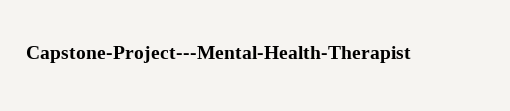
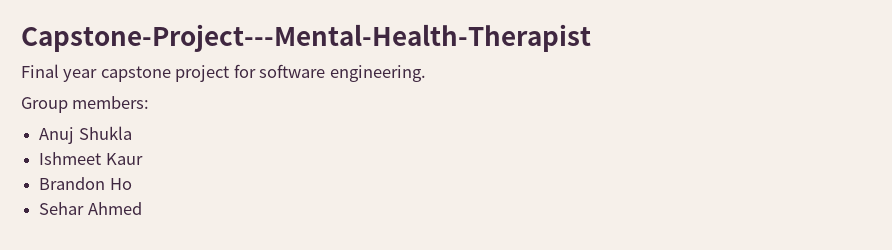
(411, 54) none -> [21,64,426,82] [21,96,150,113] [39,126,132,144] [39,152,143,165] [39,177,132,190] [39,202,142,215] // Final year capstone project for software engineering. // Group members: // Anuj Shukla // Ishmeet Kaur // Brandon Ho // Sehar Ahmed

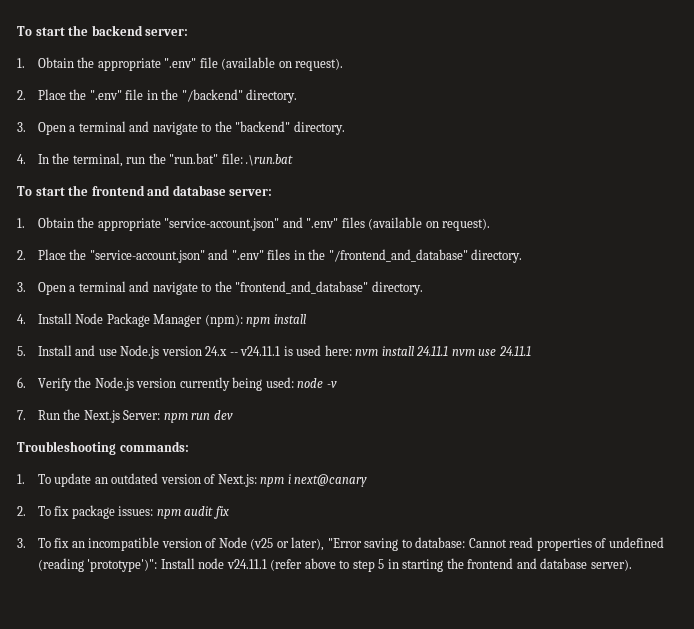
[21,24,591,52] [21,64,426,82] [21,96,150,113] [39,126,132,144] [39,152,143,165] [39,177,132,190] [39,202,142,215] Capstone-Project---Mental-Health-Therapist // Final year capstone project for software engineering. // Group members: // Anuj Shukla // Ishmeet Kaur // Brandon Ho // Sehar Ahmed -> [17,25,189,36] [17,57,344,71] [17,89,298,103] [17,121,345,135] [17,153,294,167] [17,185,273,196] [17,217,491,231] [17,249,523,263] [17,281,423,295] [17,313,306,327] [17,345,531,359] [17,377,337,391] [17,409,233,423] [17,441,189,455] [17,473,368,487] [17,505,229,519] [17,537,664,551] [37,558,632,572] To start the backend server: // 1. Obtain the appropriate ".env" file (available on request). // 2. Place the ".env" file in the "/backend" directory. // 3. Open a terminal and navigate to the "backend" directory. // 4. In the terminal, run the "run.bat" file: .\run.bat // To start the frontend and database server: // 1. Obtain the appropriate "service-account.json" and ".env" files (available on request). // 2. Place the "service-account.json" and ".env" files in the "/frontend_and_database" directory. // 3. Open a terminal and navigate to the "frontend_and_database" directory. // 4. Install Node Package Manager (npm): npm install // 5. Install and use Node.js version 24.x -- v24.11.1 is used here: nvm install 24.11.1 nvm use 24.11.1 // 6. Verify the Node.js version currently being used: node -v // 7. Run the Next.js Server: npm run dev // Troubleshooting commands: // 1. To update an outdated version of Next.js: npm i next@canary // 2. To fix package issues: npm audit fix // 3. To fix an incompatible version of Node (v25 or later), "Error saving to database: Cannot read properties of undefined (reading 'prototype')": Install node v24.11.1 (refer above to step 5 in starting the frontend and database server).

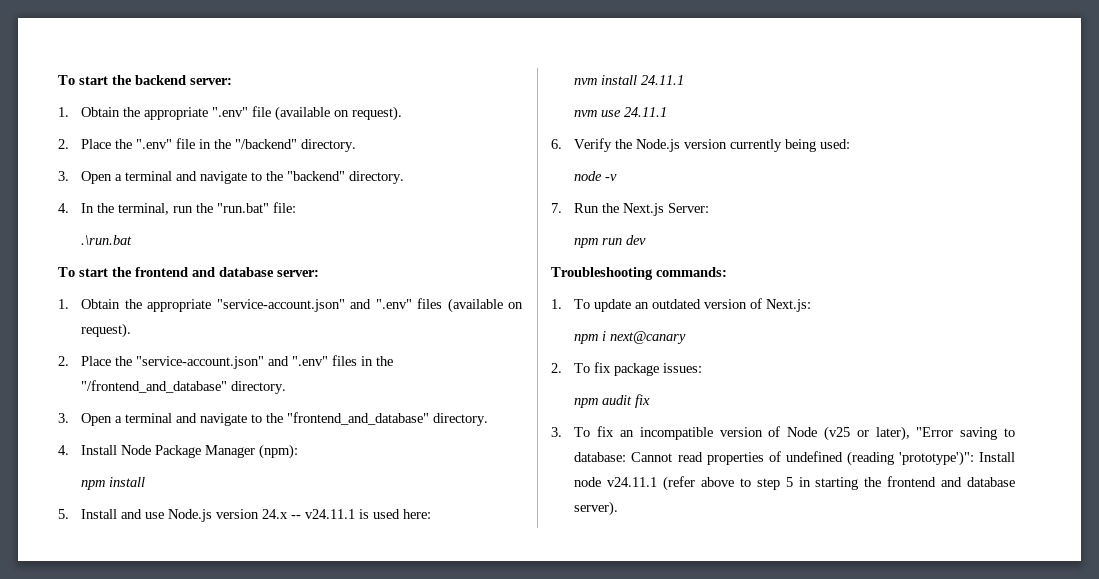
(243, 158) none -> (297, 207) //
(243, 320) none -> (299, 451) //
(352, 350) none -> (432, 514) //
(449, 351) none -> (685, 80) //
(294, 382) none -> (851, 144) //
(161, 415) none -> (710, 208) //
(257, 480) none -> (812, 305) //
(154, 511) none -> (703, 368) //

